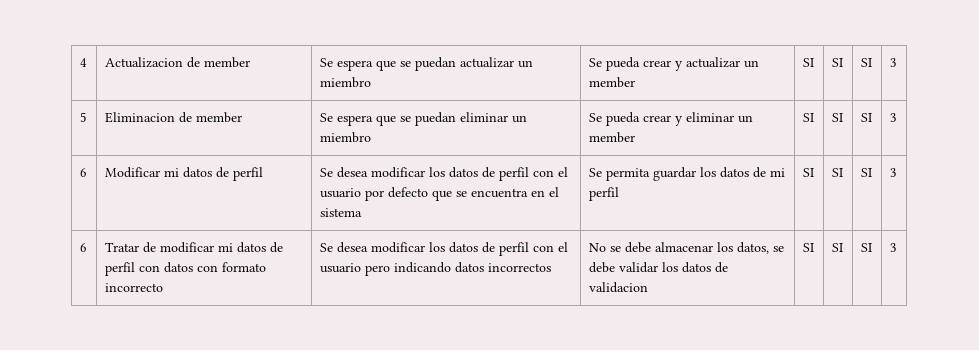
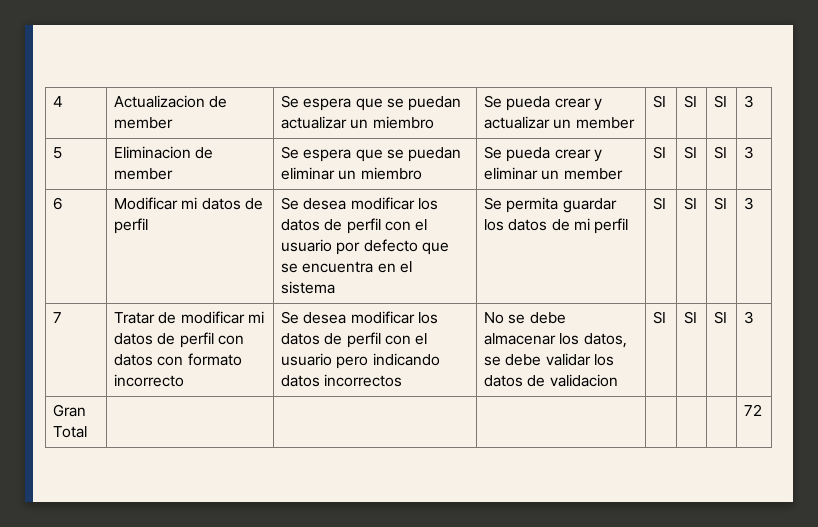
[79,243,87,252] 6 -> [53,312,63,323] 7
(897, 247) none -> [53,404,87,417] [53,426,88,438] [744,404,763,416] // Gran Total | | | | | | | 72

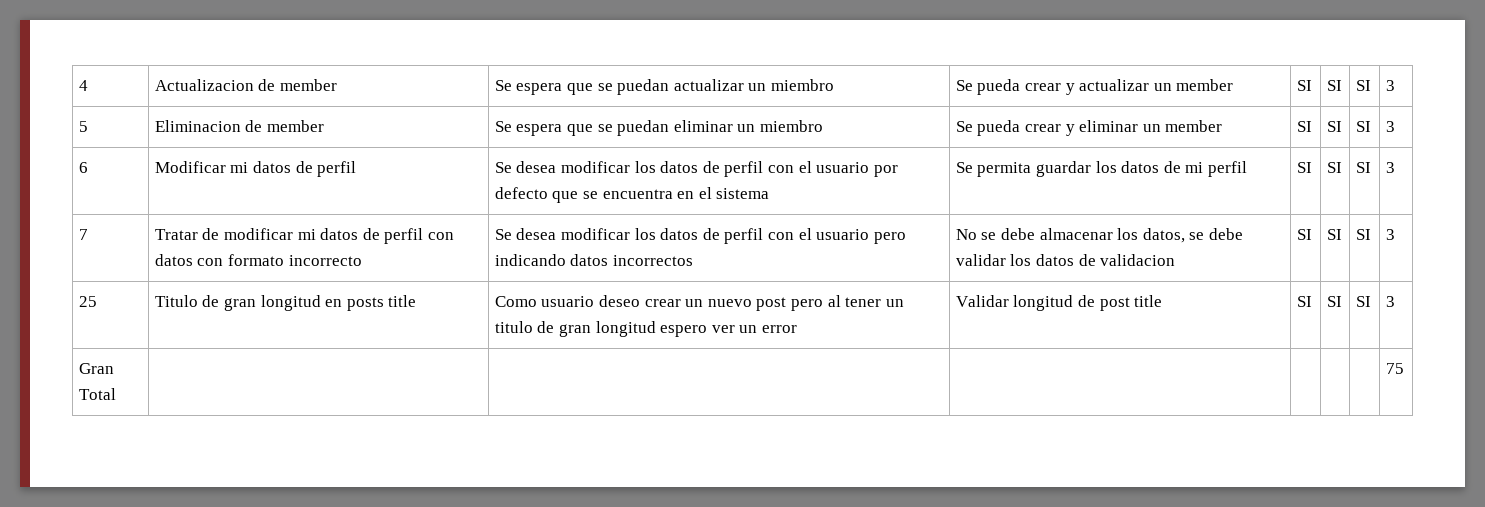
(755, 317) none -> [78,296,97,307] [154,295,417,311] [494,295,904,311] [494,321,797,337] [955,295,1163,311] [1296,296,1312,307] [1326,296,1342,307] [1355,296,1371,307] [1385,296,1395,307] // 25 | Titulo de gran longitud en posts title | Como usuario deseo crear un nuevo post pero al tener un titulo de gran longitud espero ver un error | Validar longitud de post title | SI | SI | SI | 3
[744,404,763,416] 72 -> [1385,363,1404,374] 75

